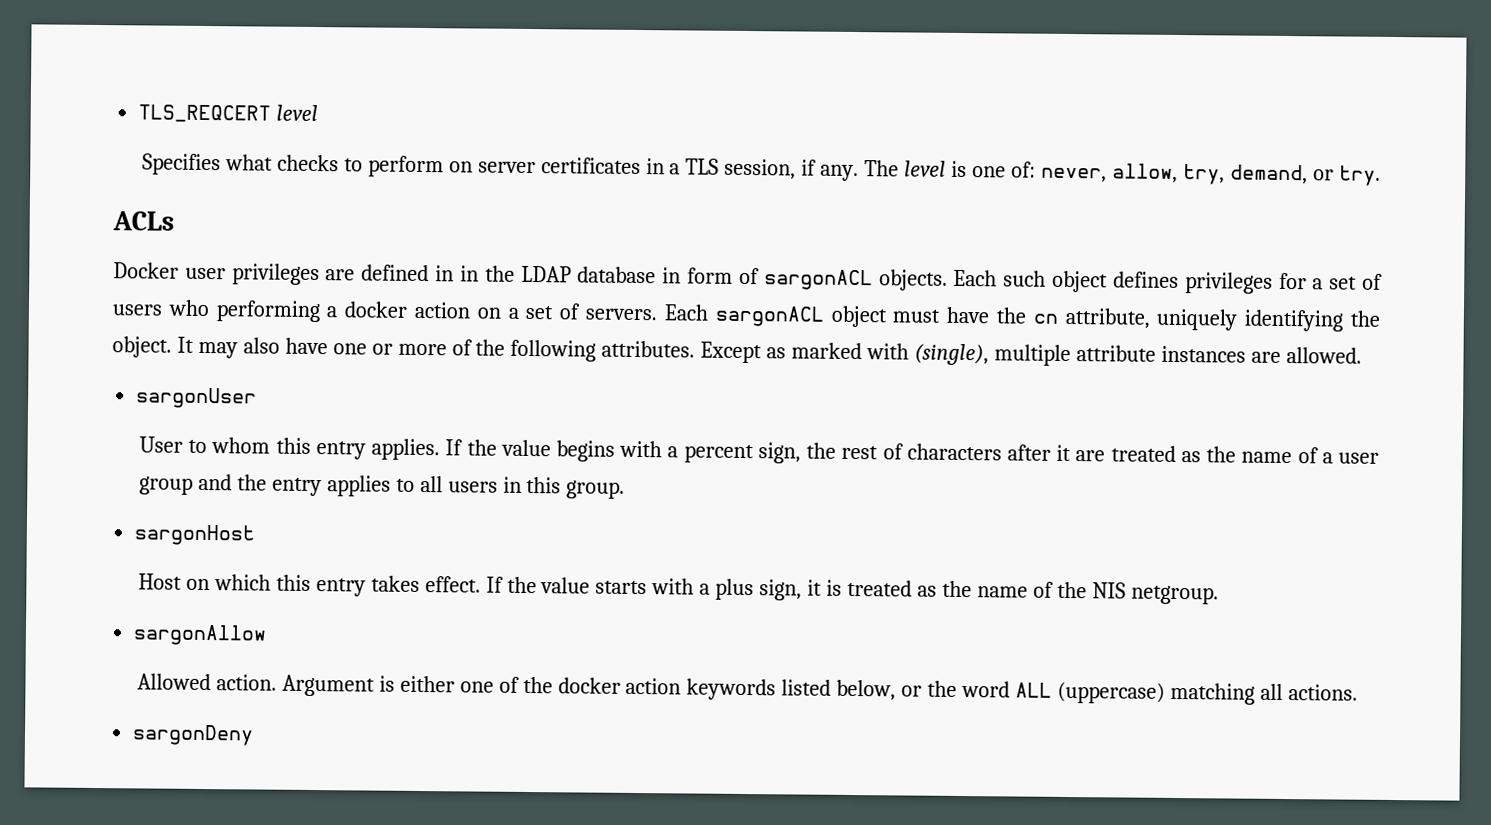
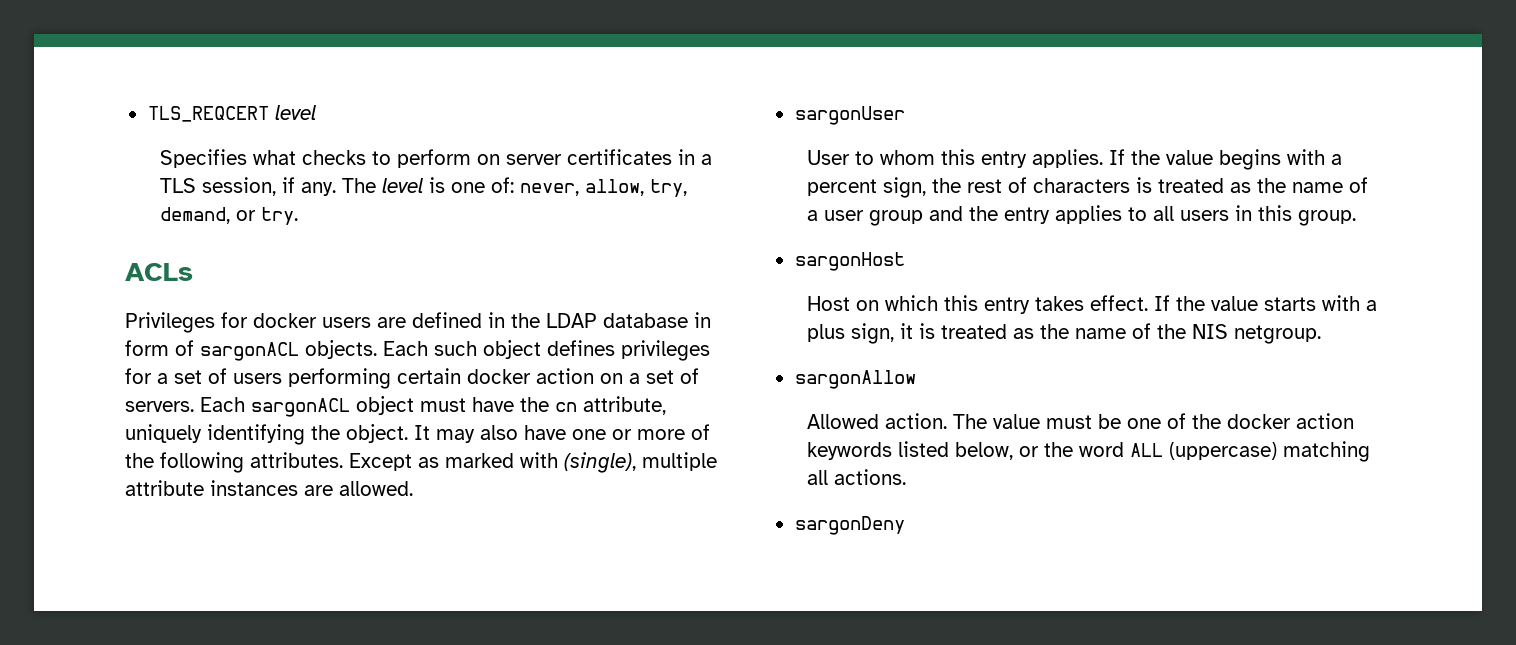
[113,262,320,286] Docker user privileges -> [125,312,371,333] Privileges for docker users
[459,265,479,282] in -> (505, 320) none
[167,299,338,323] who performing a -> [288,368,461,389] performing certain
[1006,444,1106,462] after it are -> [1136,177,1153,193] is
[281,674,455,697] Argument is either -> [953,414,1122,429] The value must be

